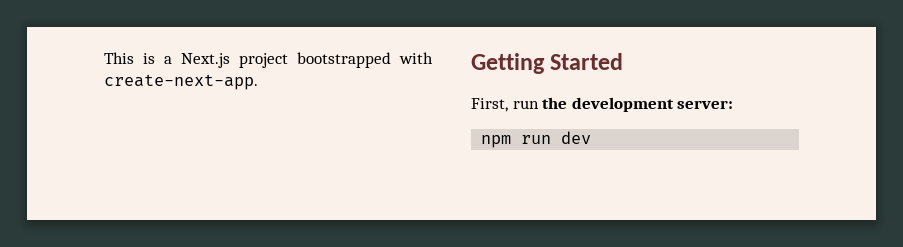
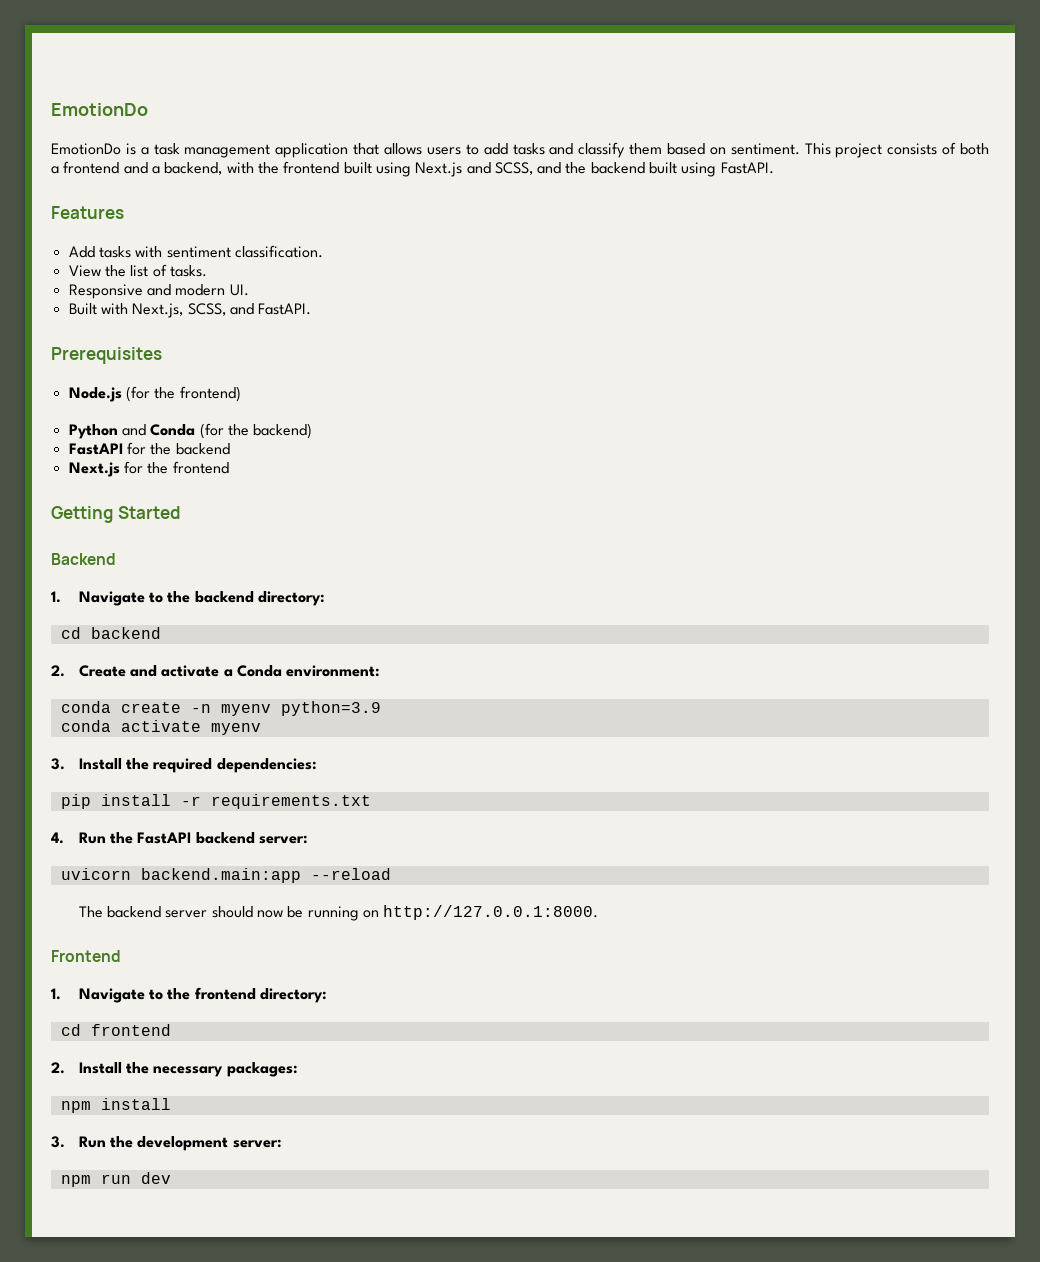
[104,52,433,68] [104,74,258,90] [471,53,624,74] [471,98,539,112] This is a Next.js project bootstrapped with create-next-app. // Getting Started // First, run -> [51,103,148,116] [51,142,990,158] [51,161,774,177] [51,206,124,219] [68,245,323,258] [68,264,207,277] [68,284,249,299] [68,303,312,318] [51,347,162,364] [68,386,241,402] [68,423,313,439] [68,442,230,455] [68,461,229,477] [51,506,180,523] [51,553,116,565] [51,591,326,606] [60,627,161,639] [51,665,381,677] [60,701,381,716] [60,720,261,735] [51,758,317,773] [60,794,371,809] [51,832,309,844] [60,868,391,883] [78,905,599,921] [51,950,121,962] [51,987,328,1003] [60,1024,171,1036] [51,1062,298,1077] [60,1098,171,1113] [51,1136,106,1148] EmotionDo // EmotionDo is a task management application that allows users to add tasks and classify them based on sentiment. This project consists of both a frontend and a backend, with the frontend built using Next.js and SCSS, and the backend built using FastAPI. // Features // Add tasks with sentiment classification. // View the list of tasks. // Responsive and modern UI. // Built with Next.js, SCSS, and FastAPI. // Prerequisites // Node.js (for the frontend) // Python and Conda (for the backend) // FastAPI for the backend // Next.js for the frontend // Getting Started // Backend // 1. Navigate to the backend directory: // cd backend // 2. Create and activate a Conda environment: // conda create -n myenv python=3.9 // conda activate myenv // 3. Install the required dependencies: // pip install -r requirements.txt // 4. Run the FastAPI backend server: // uvicorn backend.main:app --reload // The backend server should now be running on http://127.0.0.1:8000. // Frontend // 1. Navigate to the frontend directory: // cd frontend // 2. Install the necessary packages: // npm install // 3. Run

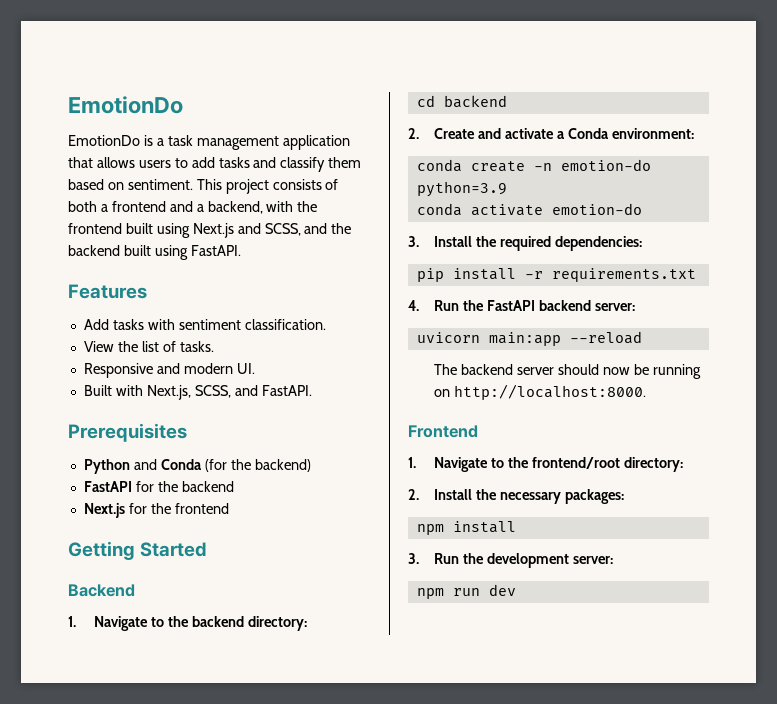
[68,386,241,402] // Node.js (for the frontend) -> (187, 432) none
[220,704,271,716] myenv -> [560,159,651,171] emotion-do
[210,723,261,735] myenv -> [551,203,642,215] emotion-do
[140,868,301,883] backend.main:app -> [488,332,561,346] main:app
[383,905,599,920] http://127.0.0.1:8000. -> [454,384,647,400] http://localhost:8000.
[194,987,328,1003] [60,1024,171,1036] frontend directory: // cd frontend -> [531,457,683,472] frontend/root directory:

